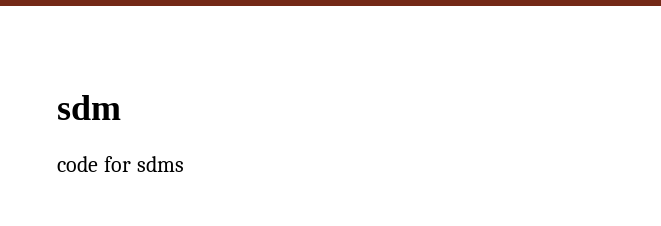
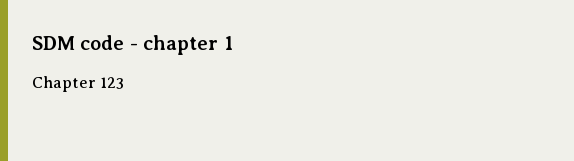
[57,95,121,120] [57,156,184,172] sdm // code for sdms -> [32,35,233,55] [32,76,125,92] SDM code - chapter 1 // Chapter 123

